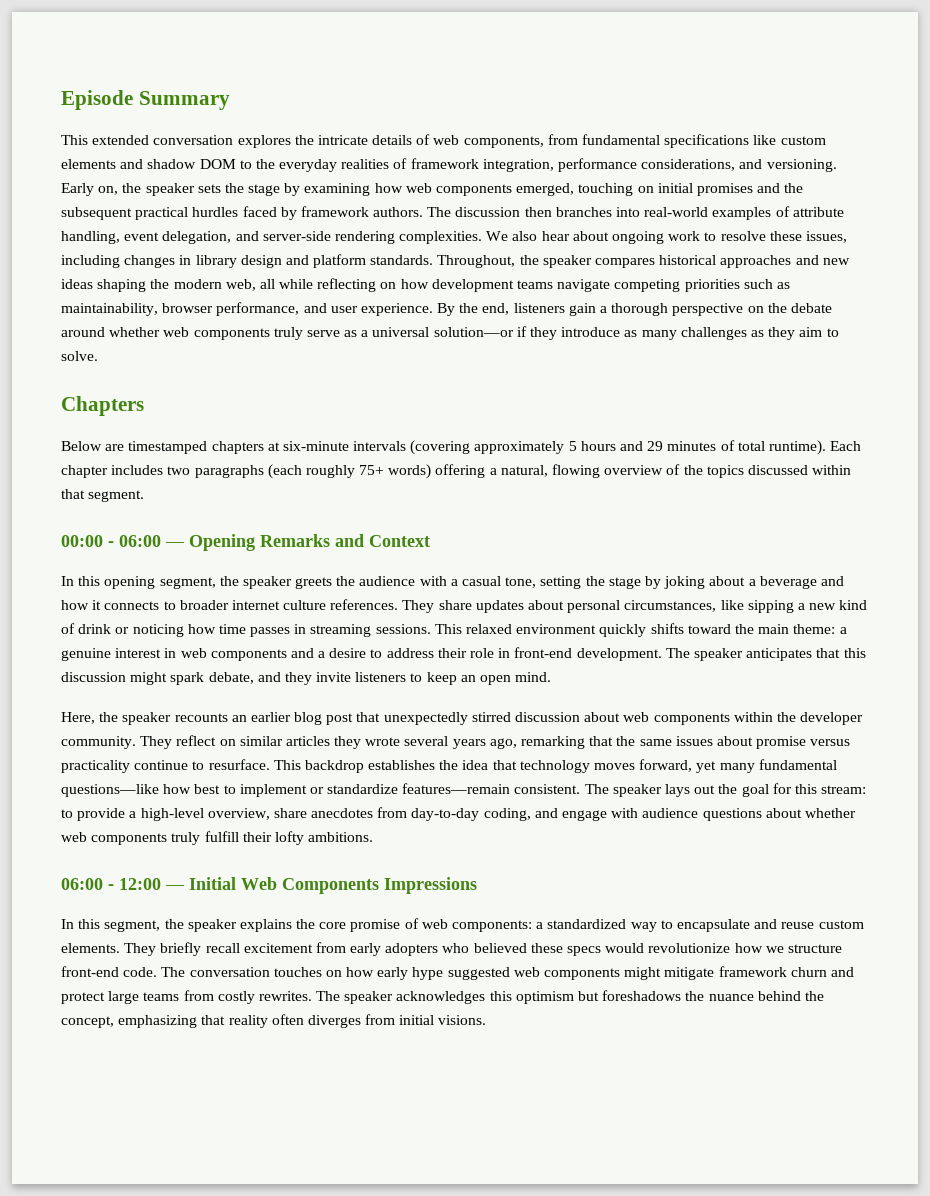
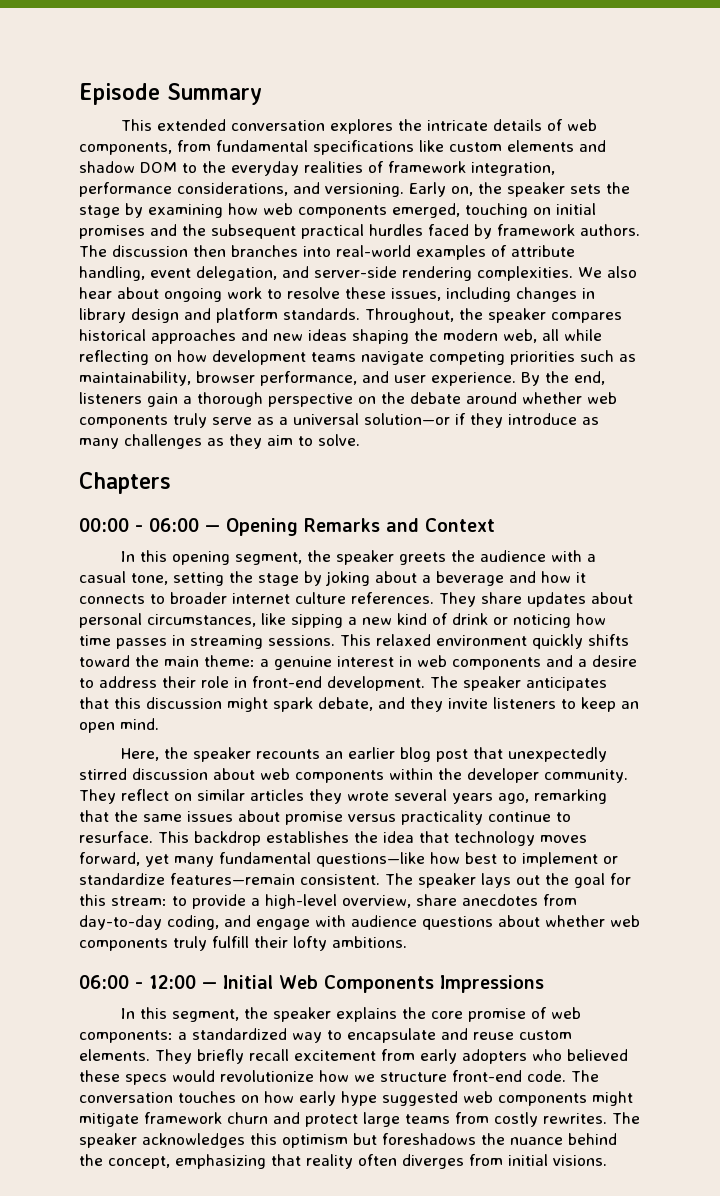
[61,440,862,455] [61,464,852,479] [61,489,145,502] // Below are timestamped chapters at six-minute intervals (covering approximately 5 hours and 29 minutes of total runtime). Each chapter includes two paragraphs (each roughly 75+ words) offering a natural, flowing overview of the topics discussed within that segment. -> (171, 483) none

